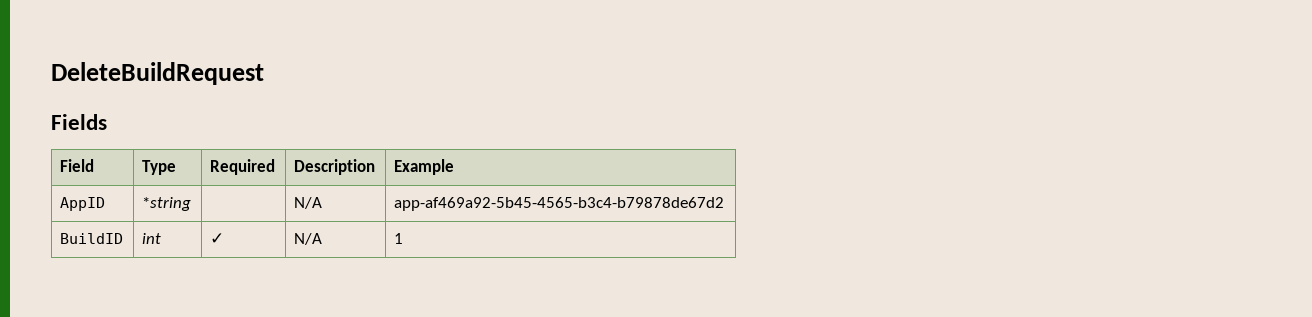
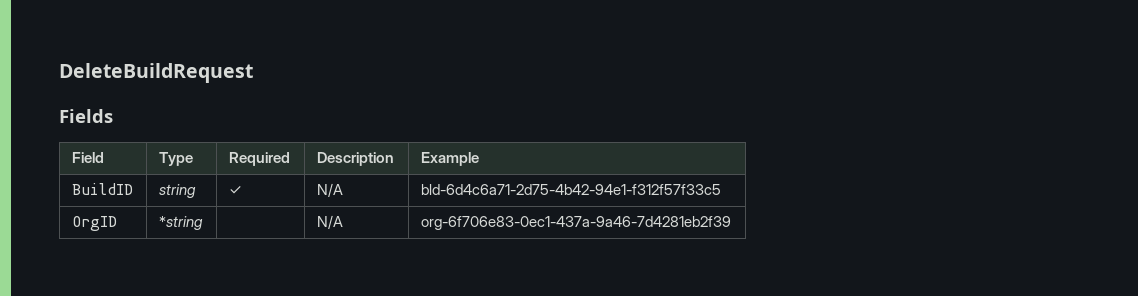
[60,197,106,211] [142,197,192,211] [294,197,323,209] [394,197,725,211] [60,233,124,244] [142,233,162,244] [210,233,225,244] [294,233,323,245] [394,233,404,244] AppID | *string | | N/A | app-af469a92-5b45-4565-b3c4-b79878de67d2 // BuildID | int | ✓ | N/A | 1 -> [71,183,133,195] [158,184,196,198] [228,186,242,195] [316,183,343,197] [420,184,721,195] [71,216,117,231] [158,216,203,230] [316,215,343,229] [420,216,731,230] BuildID | string | ✓ | N/A | bld-6d4c6a71-2d75-4b42-94e1-f312f57f33c5 // OrgID | *string | | N/A | org-6f706e83-0ec1-437a-9a46-7d4281eb2f39

